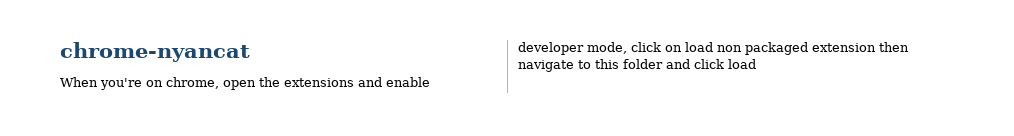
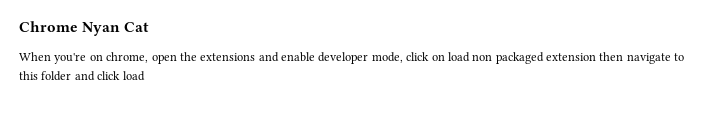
[60,42,250,62] chrome-nyancat -> [19,21,150,36] Chrome Nyan Cat

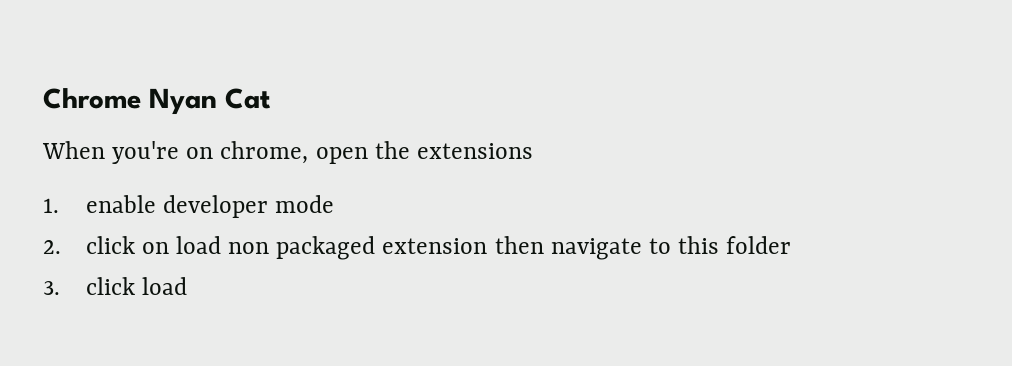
[258,52,279,62] and -> [43,198,59,213] // 1.
[371,52,403,63] mode, -> [274,195,334,213] [43,240,61,254] mode // 2.
[74,71,95,81] and -> [43,281,60,295] // 3.

